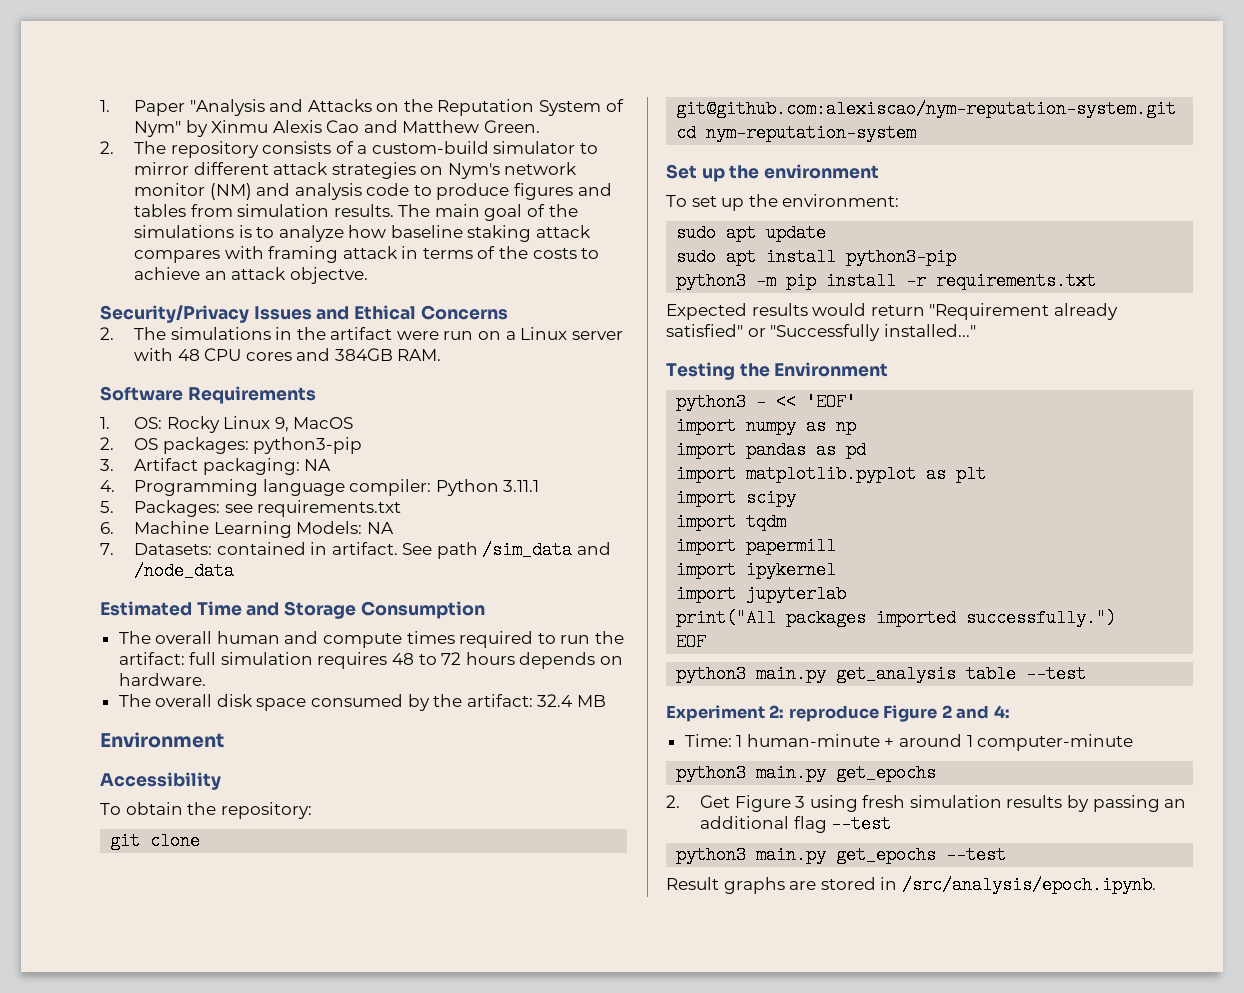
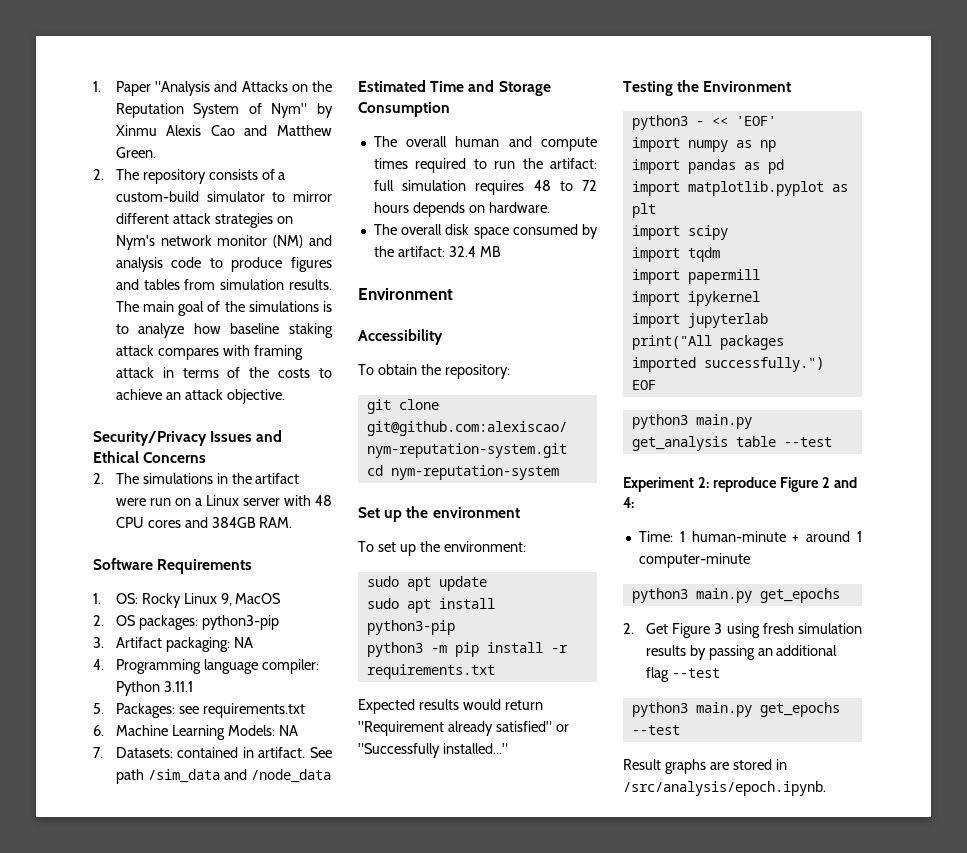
[289,267,368,284] objectve. -> [226,389,285,404] objective.

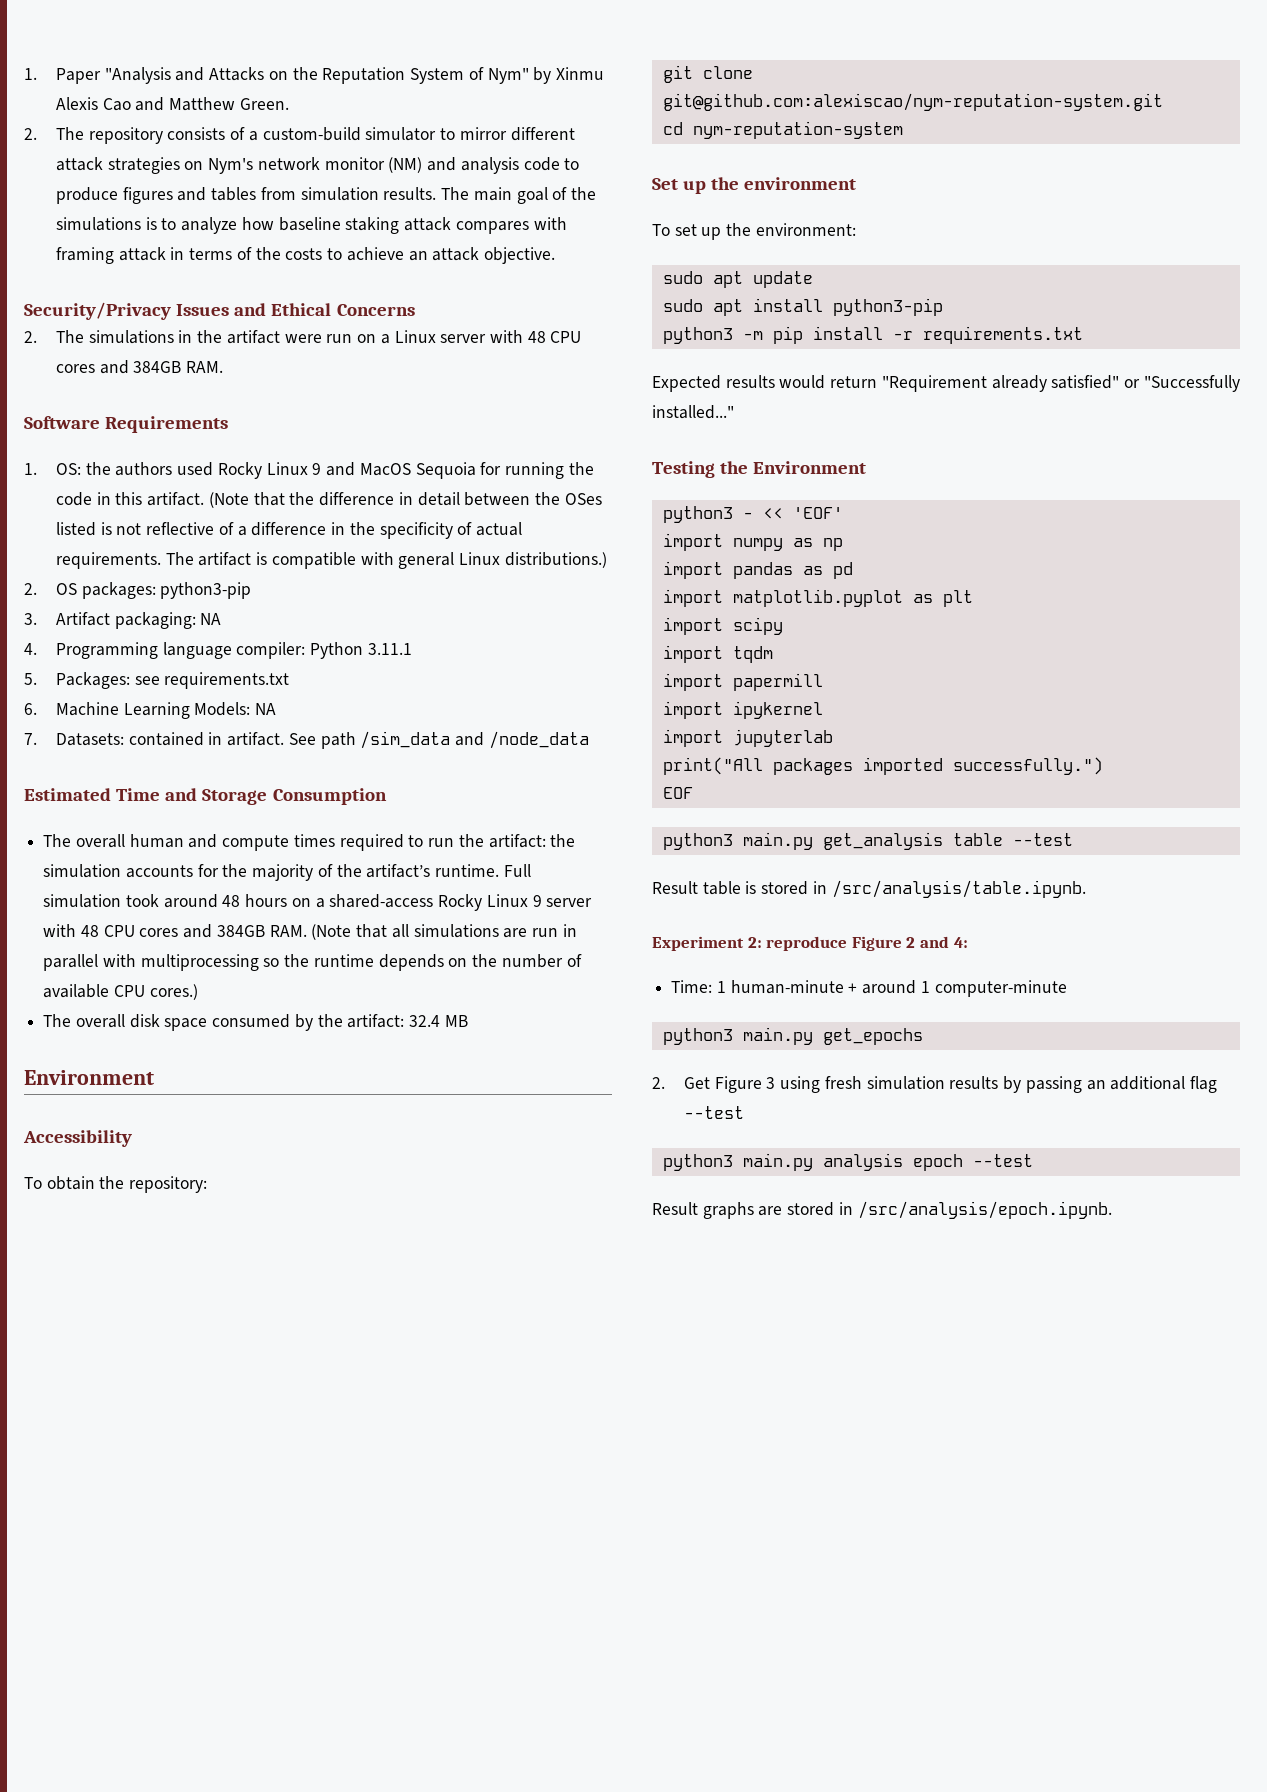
[141,593,282,608] Rocky Linux 9, MacOS -> [85,462,594,479] [55,492,602,508] [55,522,522,539] [55,552,607,569] the authors used Rocky Linux 9 and MacOS Sequoia for running the code in this artifact. (Note that the difference in detail between the OSes listed is not reflective of a difference in the specificity of actual requirements. The artifact is compatible with general Linux distributions.)
[373,180,597,195] [373,202,550,217] full simulation requires 48 to 72 hours depends on hardware. -> [550,834,576,847] [43,864,531,881] [43,894,593,911] [43,924,577,940] [43,954,582,971] [43,984,198,1000] the simulation accounts for the majority of the artifact’s runtime. Full simulation took around 48 hours on a shared-access Rocky Linux 9 server with 48 CPU cores and 384GB RAM. (Note that all simulations are run in parallel with multiprocessing so the runtime depends on the number of available CPU cores.)
(832, 442) none -> [652,880,1086,898] // Result table is stored in /src/analysis/table.ipynb.
[759,702,840,717] get_epochs -> [822,1153,963,1171] analysis epoch

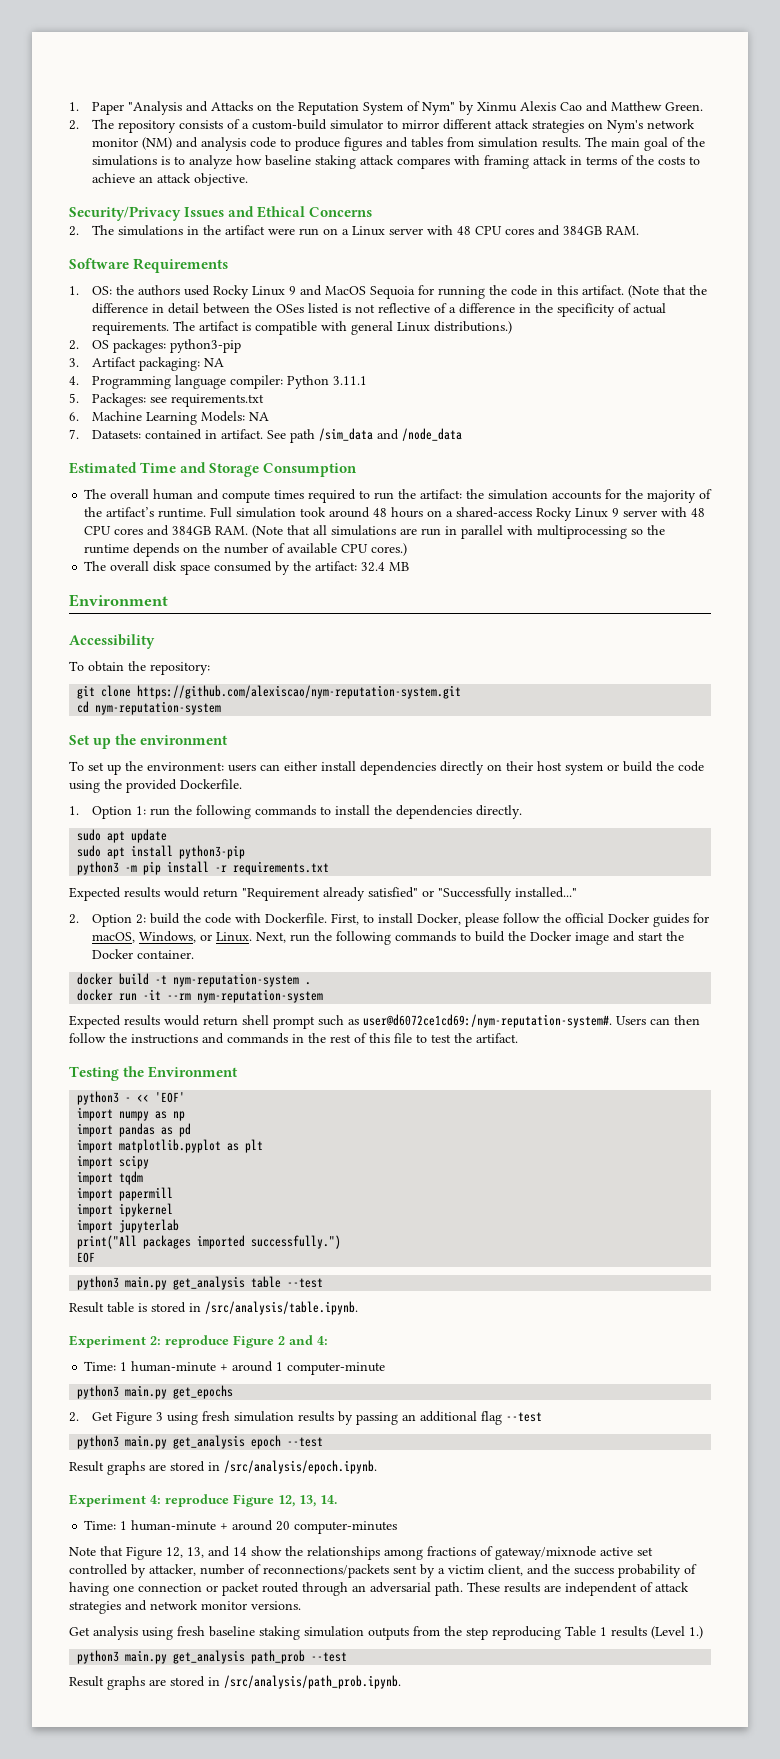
[662,93,1163,111] git@github.com:alexiscao/nym-reputation-system.git -> [137,685,462,699] https://github.com/alexiscao/nym-reputation-system.git
(856, 229) none -> [228,761,704,775] [69,779,242,793] [69,805,523,819] users can either install dependencies directly on their host system or build the code using the provided Dockerfile. // 1. Option 1: run the following commands to install the dependencies directly.
(734, 412) none -> [69,913,710,927] [92,931,685,945] [92,949,195,959] [77,973,312,987] [77,989,324,1003] [69,1014,700,1029] [69,1033,518,1044] // 2. Option 2: build the code with Dockerfile. First, to install Docker, please follow the official Docker guides for macOS, Windows, or Linux. Next, run the following commands to build the Docker image and start the Docker container. // docker build -t nym-reputation-system . // docker run -it --rm nym-reputation-system // Expected results would return shell prompt such as user@d6072ce1cd69:/nym-reputation-system#. Users can then follow the instructions and commands in the rest of this file to test the artifact.
[822,1153,903,1171] analysis -> [173,1435,246,1449] get_analysis
(1112, 1210) none -> [69,1494,337,1507] [84,1520,398,1534] [69,1546,653,1560] [69,1564,697,1578] [69,1582,689,1596] [69,1600,301,1614] [69,1626,703,1640] [77,1650,348,1664] [69,1675,401,1690] // Experiment 4: reproduce Figure 12, 13, 14. // Time: 1 human-minute + around 20 computer-minutes // Note that Figure 12, 13, and 14 show the relationships among fractions of gateway/mixnode active set controlled by attacker, number of reconnections/packets sent by a victim client, and the success probability of having one connection or packet routed through an adversarial path. These results are independent of attack strategies and network monitor versions. // Get analysis using fresh baseline staking simulation outputs from the step reproducing Table 1 results (Level 1.) // python3 main.py get_analysis path_prob --test // Result graphs are stored in /src/analysis/path_prob.ipynb.

